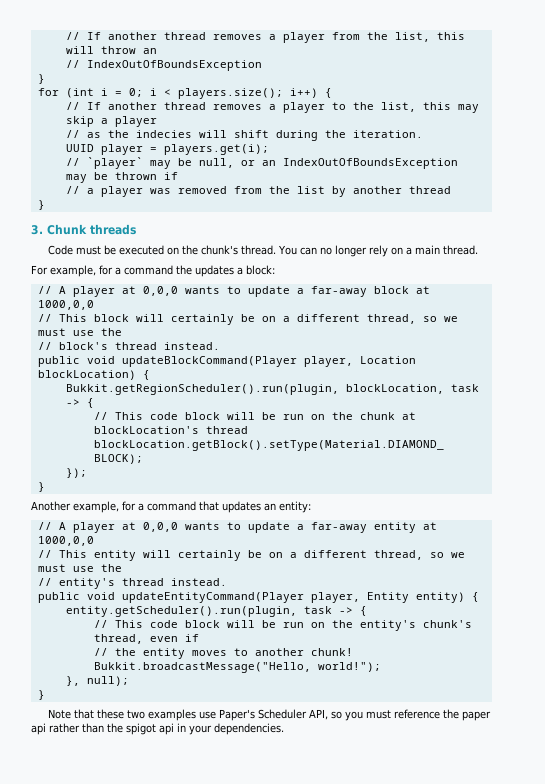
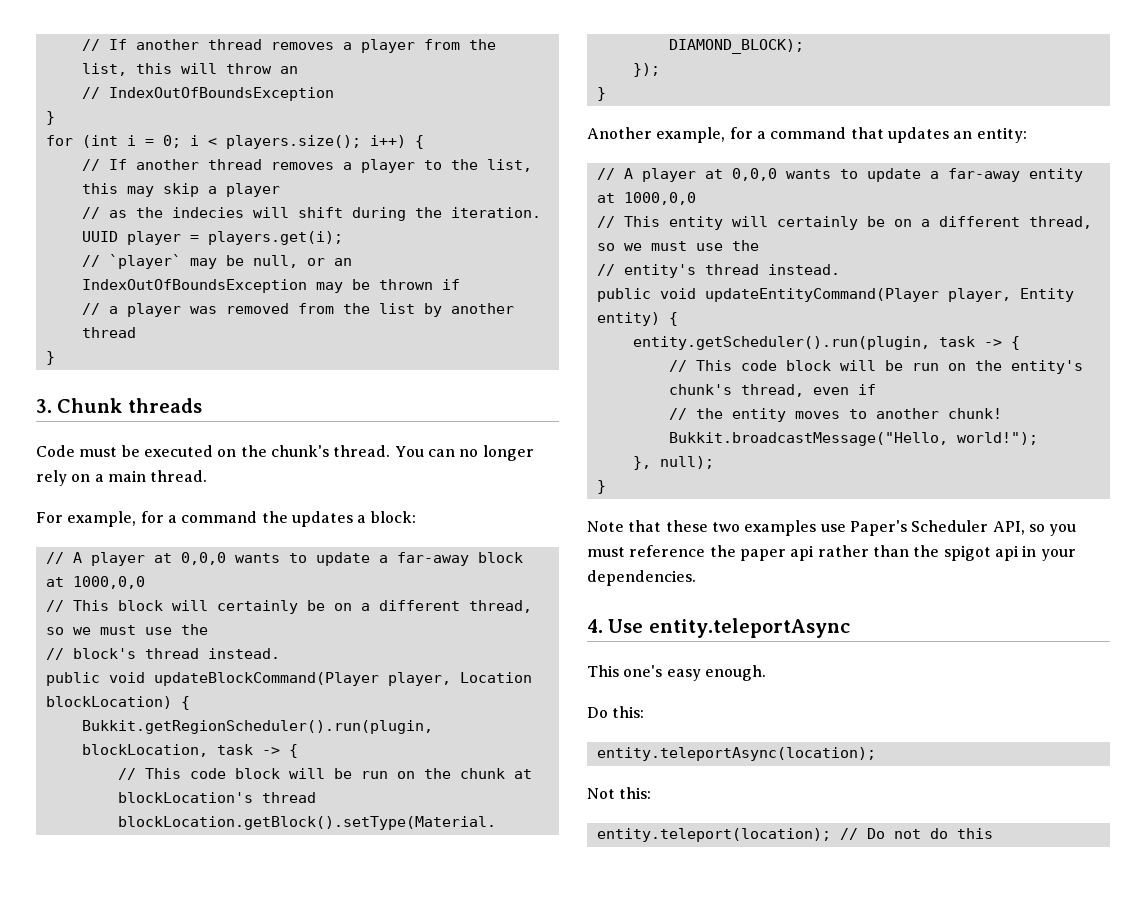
(284, 729) none -> [587,618,850,638] [587,665,766,681] [587,706,645,718] [596,747,876,761] [587,787,652,799] [596,828,993,842] // 4. Use entity.teleportAsync // This one's easy enough. // Do this: // entity.teleportAsync(location); // Not this: // entity.teleport(location); // Do not do this

